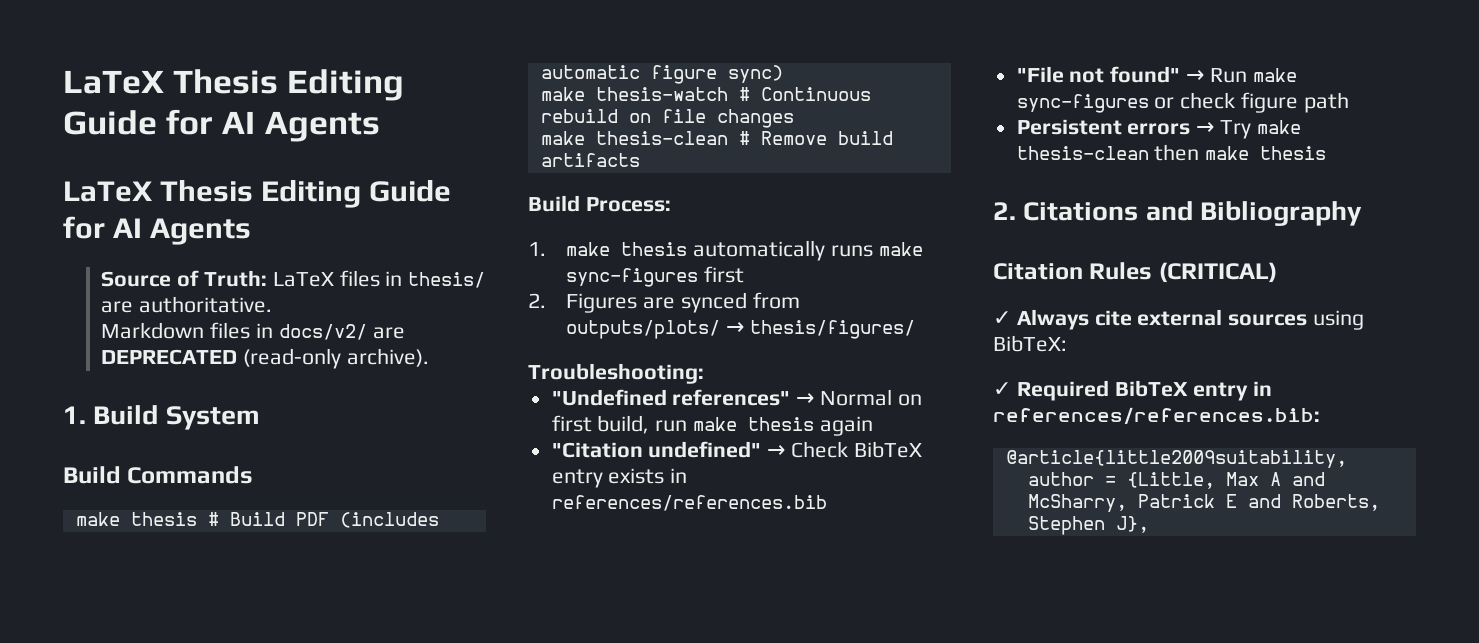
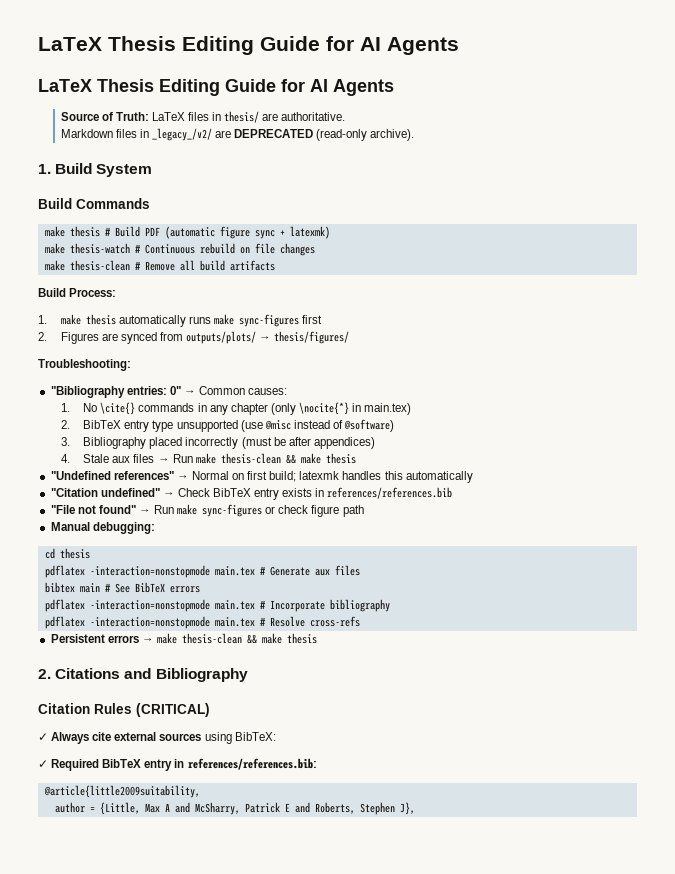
[278,324,367,340] docs/v2/ -> [151,128,212,141] _legacy_/v2/
[339,512,439,528] [540,65,783,84] (includes automatic figure sync) -> [164,226,330,239] (automatic figure sync + latexmk)
(827, 138) none -> [179,260,195,271] all
(704, 373) none -> [50,386,288,398] [60,402,412,415] [60,419,395,432] [60,437,375,449] [60,453,356,464] // "Bibliography entries: 0" → Common causes: // 1. No \cite{} commands in any chapter (only \nocite{*} in main.tex) // 2. BibTeX entry type unsupported (use @misc instead of @software) // 3. Bibliography placed incorrectly (must be after appendices) // 4. Stale aux files → Run make thesis-clean && make thesis
[597,415,873,436] build, run make thesis again -> [269,471,473,483] build; latexmk handles this automatically
(1349, 102) none -> [50,522,155,534] [44,548,90,559] [44,565,360,578] [44,582,200,593] [44,599,390,612] [44,616,360,629] // Manual debugging: // cd thesis // pdflatex -interaction=nonstopmode main.tex # Generate aux files // bibtex main # See BibTeX errors // pdflatex -interaction=nonstopmode main.tex # Incorporate bibliography // pdflatex -interaction=nonstopmode main.tex # Resolve cross-refs
[1220,120,1301,139] [1016,144,1200,161] Try make thesis-clean then -> [156,633,257,644] make thesis-clean &&

